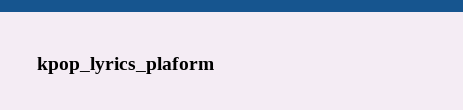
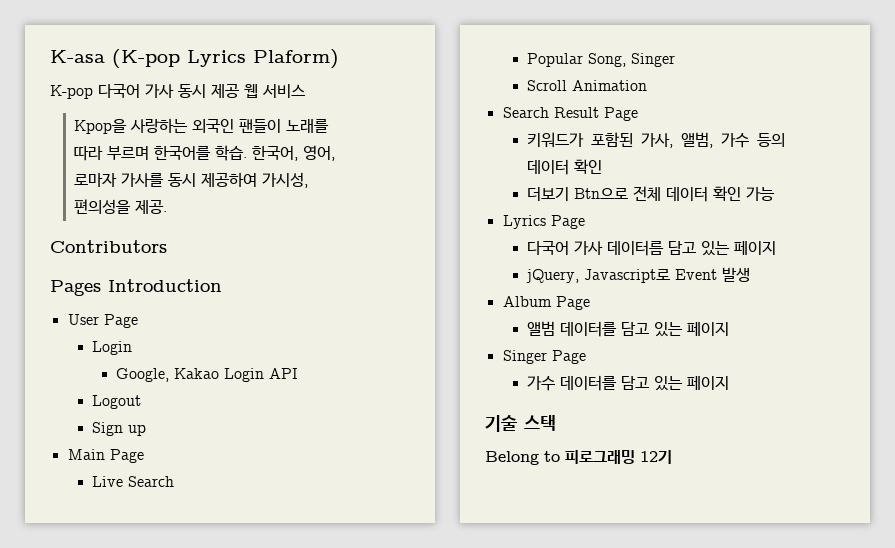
[37,57,214,74] kpop_lyrics_plaform -> [50,49,339,69] [50,84,305,99] [74,118,330,134] [74,145,336,161] [74,172,309,188] [74,199,168,214] [50,240,167,253] [50,279,222,296] [67,314,138,328] [91,341,132,355] [116,368,299,382] [91,395,141,409] [91,422,146,436] [67,449,144,463] [91,476,174,487] [526,53,675,67] [526,80,647,91] [502,107,638,121] [526,132,785,148] [526,159,602,175] [526,186,775,202] [502,215,585,229] [526,240,776,256] [525,267,750,283] [502,296,590,310] [526,321,729,337] [502,350,586,364] [526,375,729,391] [485,415,556,432] [485,450,672,465] K-asa (K-pop Lyrics Plaform) // K-pop 다국어 가사 동시 제공 웹 서비스 // Kpop을 사랑하는 외국인 팬들이 노래를 따라 부르며 한국어를 학습. 한국어, 영어, 로마자 가사를 동시 제공하여 가시성, 편의성을 제공. // Contributors // Pages Introduction // User Page // Login // Google, Kakao Login API // Logout // Sign up // Main Page // Live Search // Popular Song, Singer // Scroll Animation // Search Result Page // 키워드가 포함된 가사, 앨범, 가수 등의 데이터 확인 // 더보기 Btn으로 전체 데이터 확인 가능 // Lyrics Page // 다국어 가사 데이터름 담고 있는 페이지 // jQuery, Javascript로 Event 발생 // Album Page // 앨범 데이터를 담고 있는 페이지 // Singer Page // 가수 데이터를 담고 있는 페이지 // 기술 스택 // Belong to 피로그래밍 12기

